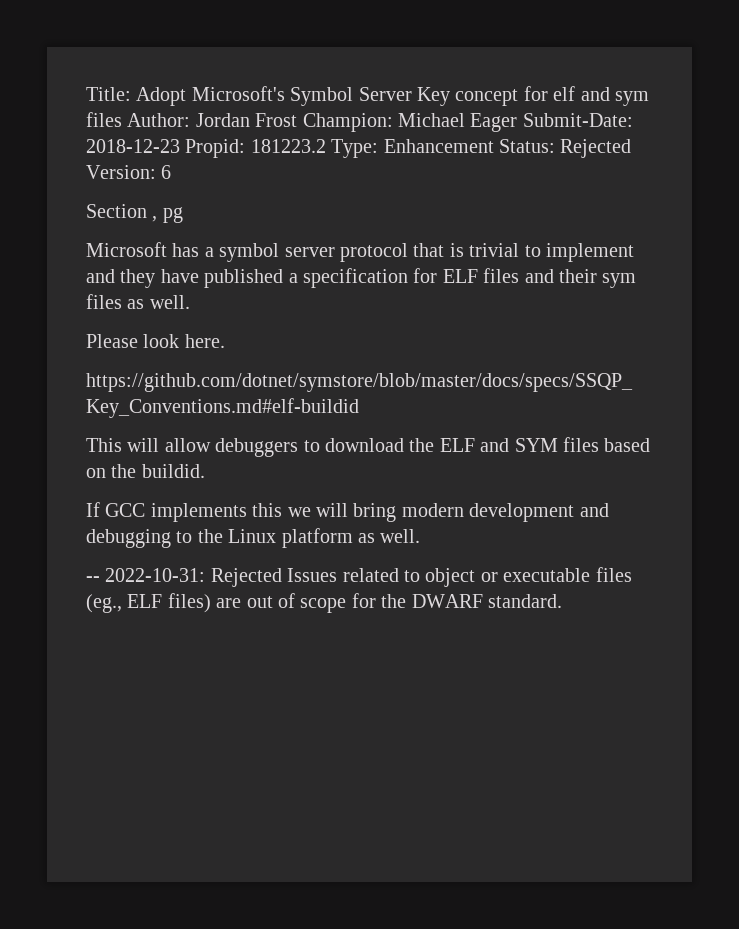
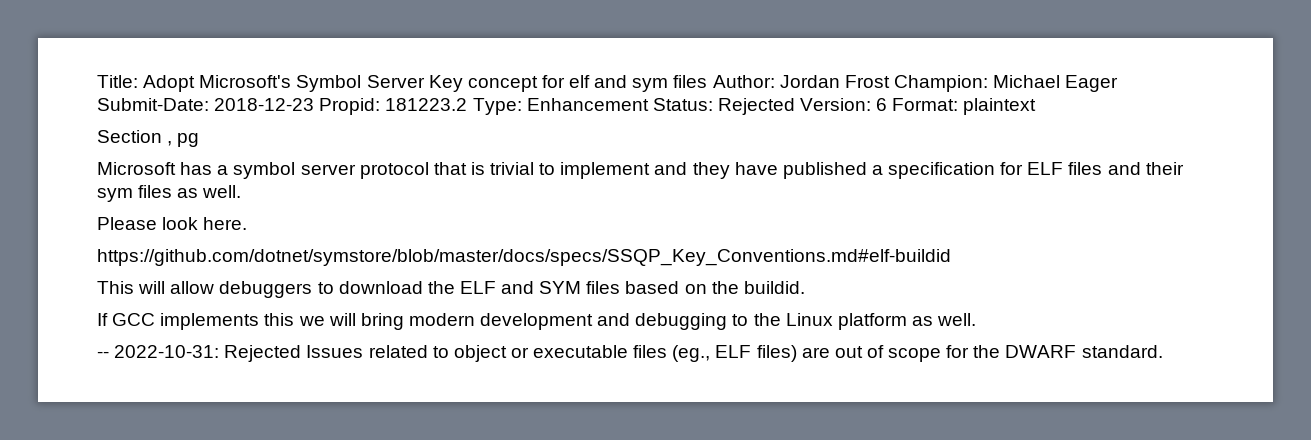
(172, 172) none -> [892,98,1037,115] Format: plaintext

